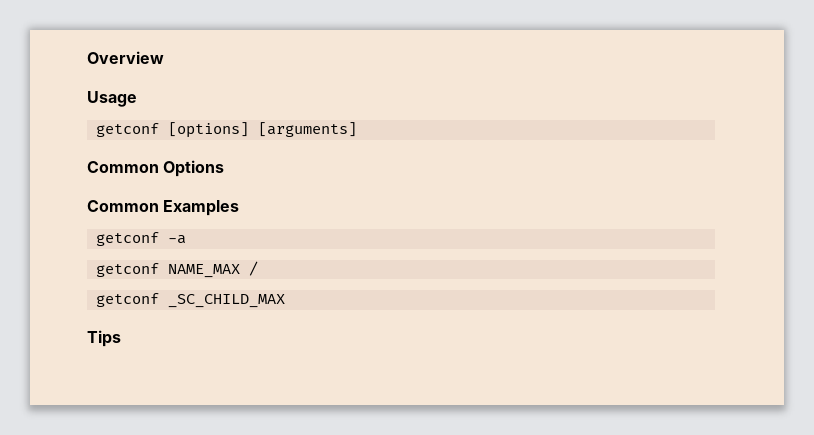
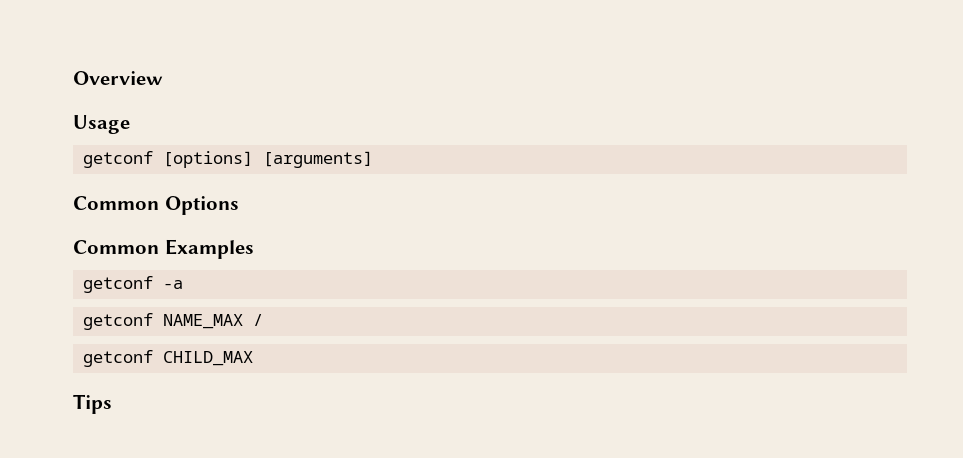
[167,294,285,308] _SC_CHILD_MAX -> [163,351,254,366] CHILD_MAX

